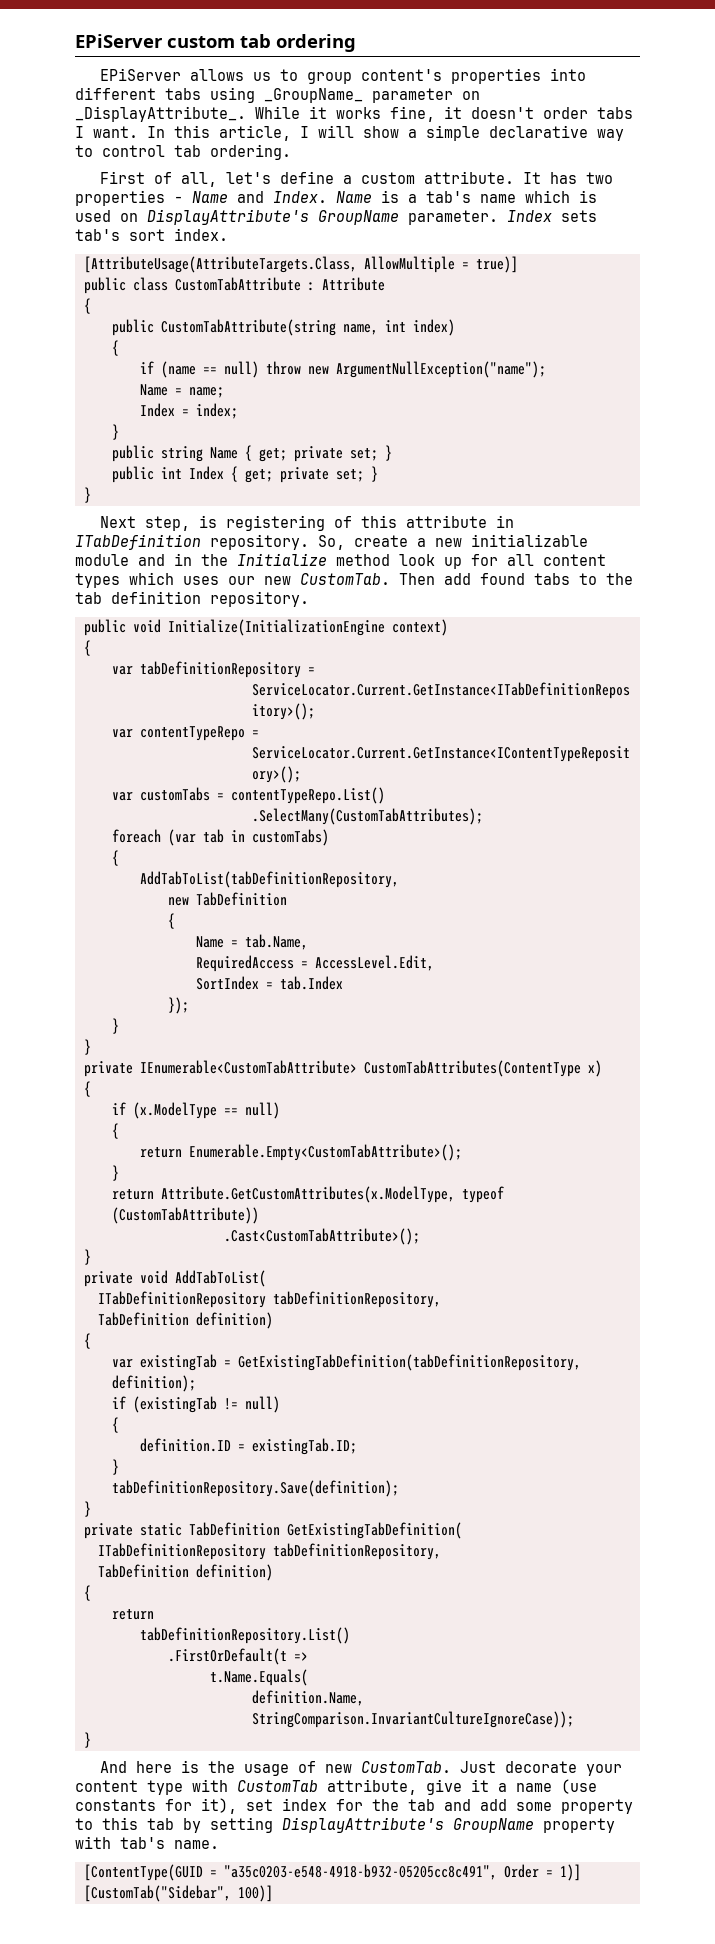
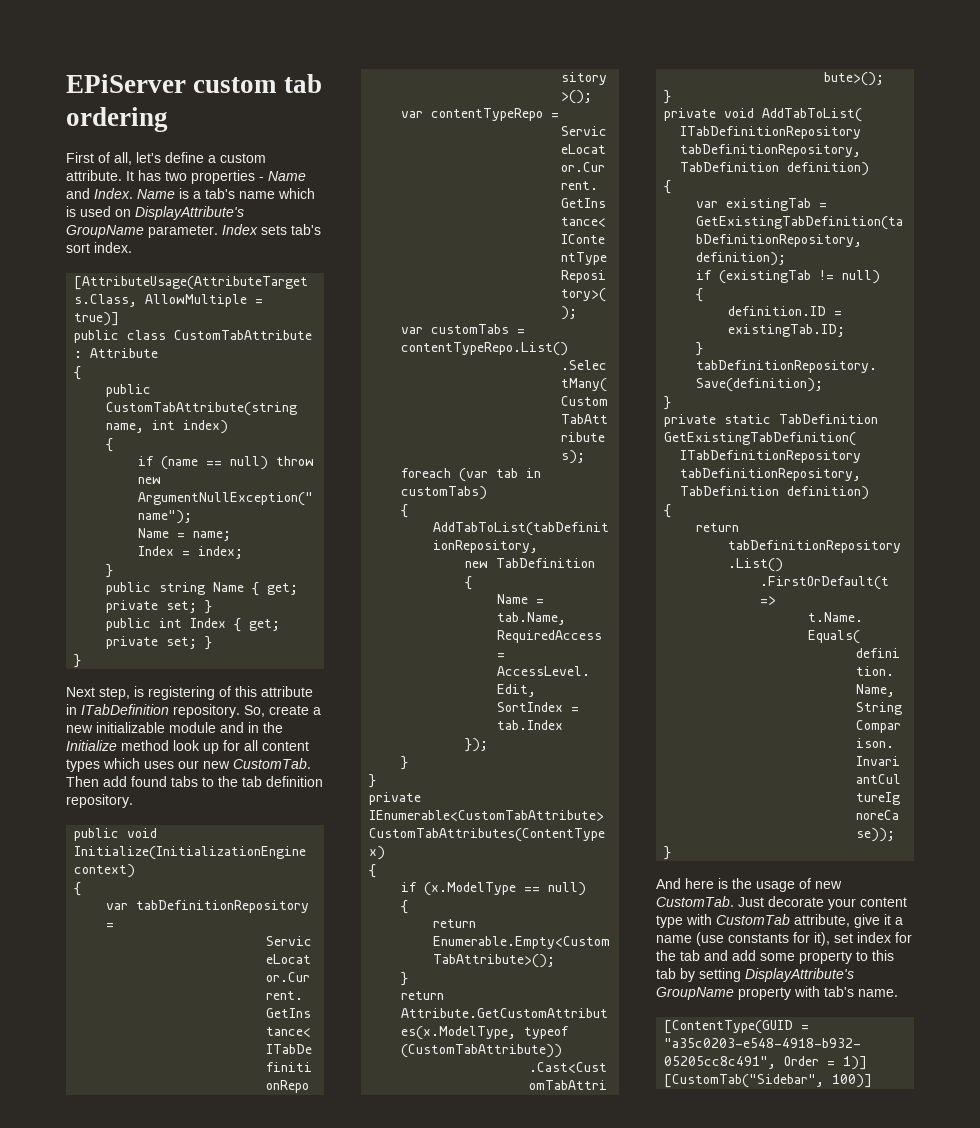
[100,68,587,84] [75,87,480,103] [75,106,633,122] [75,125,624,141] [75,144,291,160] // EPiServer allows us to group content's properties into different tabs using _GroupName_ parameter on _DisplayAttribute_. While it works fine, it doesn't order tabs I want. In this article, I will show a simple declarative way to control tab ordering. -> (168, 119) none

